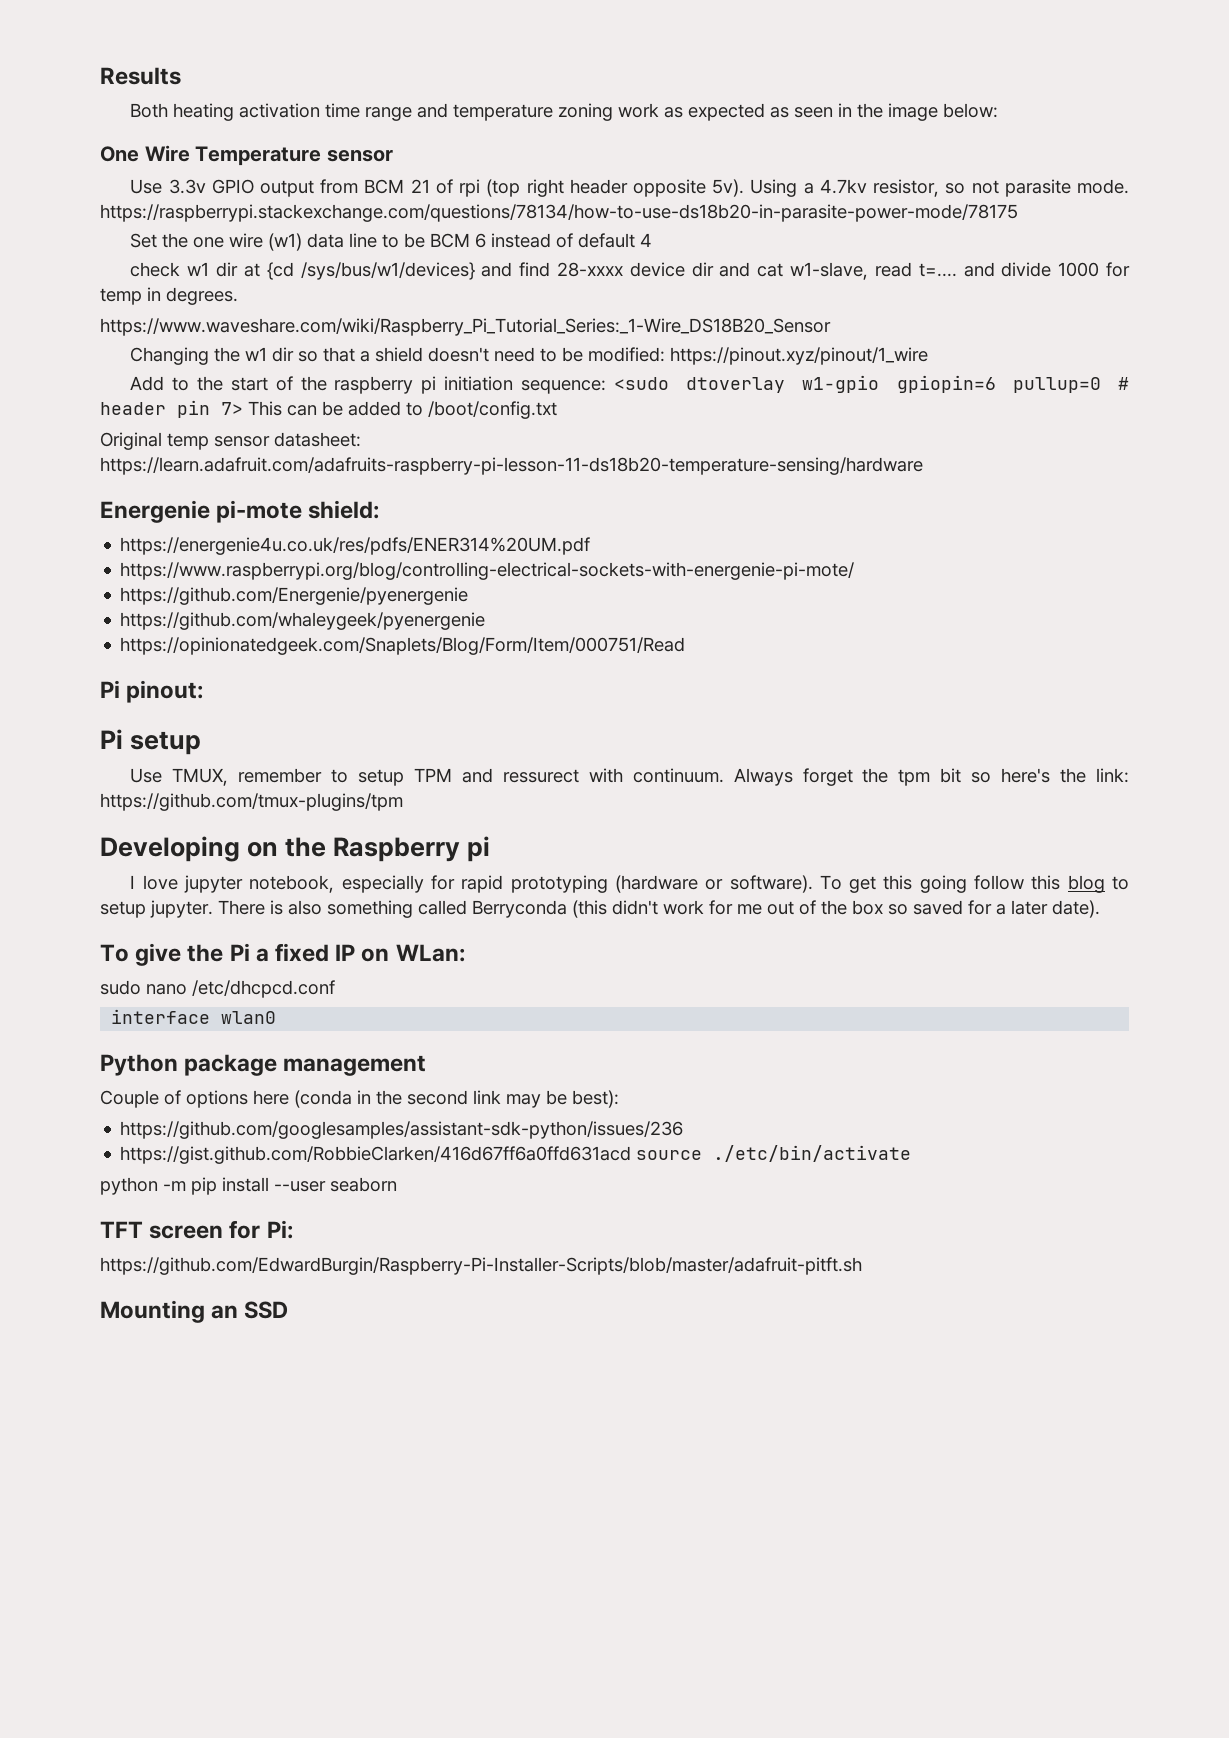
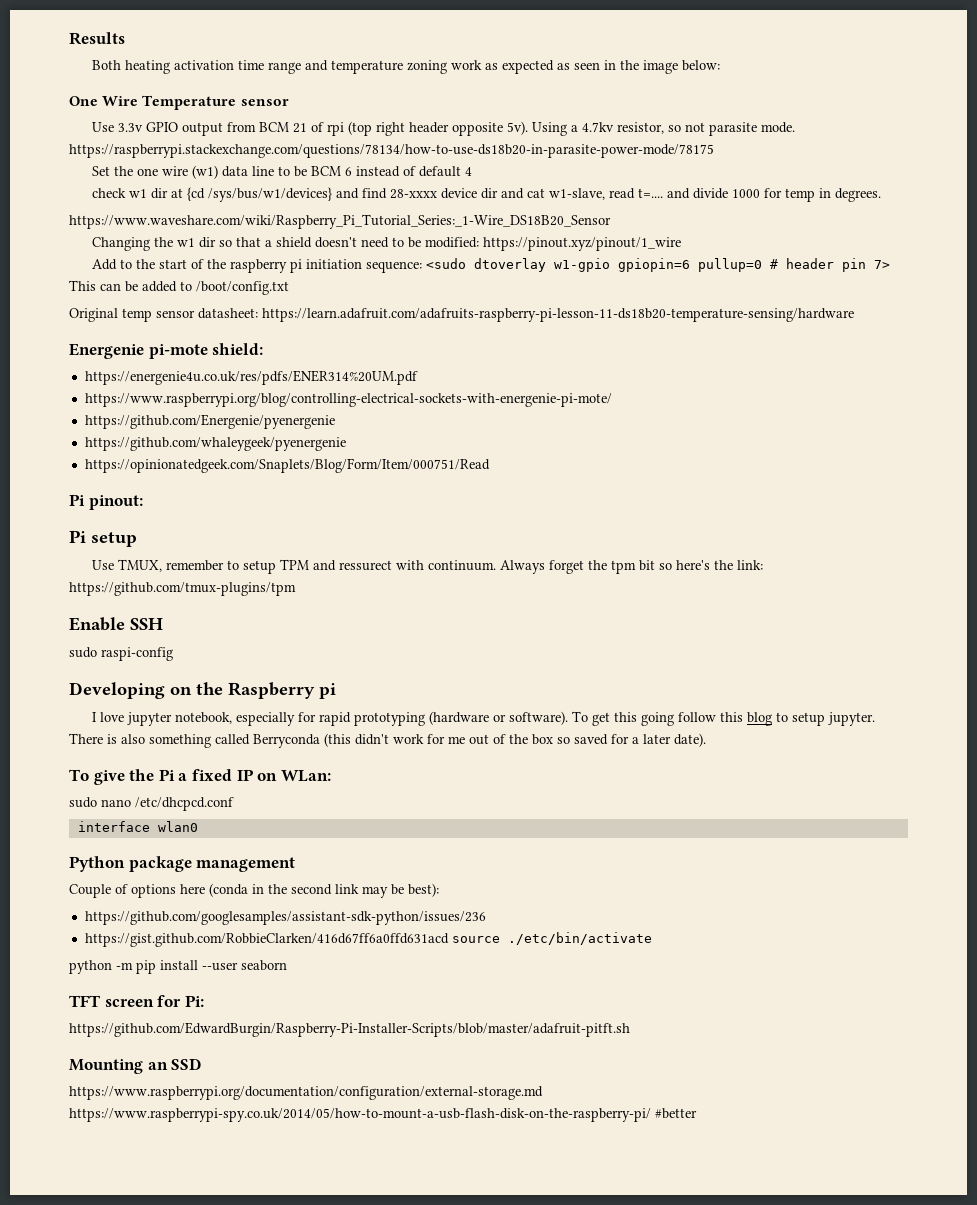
(403, 802) none -> [69,617,163,631] [69,647,173,661] // Enable SSH // sudo raspi-config
(289, 1310) none -> [69,1086,543,1100] [69,1108,697,1122] // https://www.raspberrypi.org/documentation/configuration/external-storage.md https://www.raspberrypi-spy.co.uk/2014/05/how-to-mount-a-usb-flash-disk-on-the-raspberry-pi/ #better

